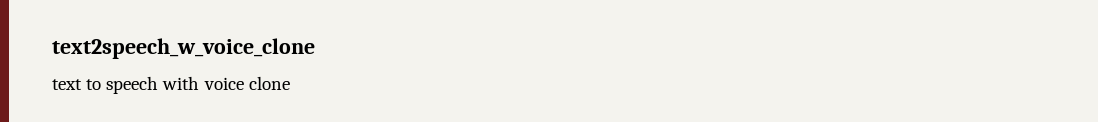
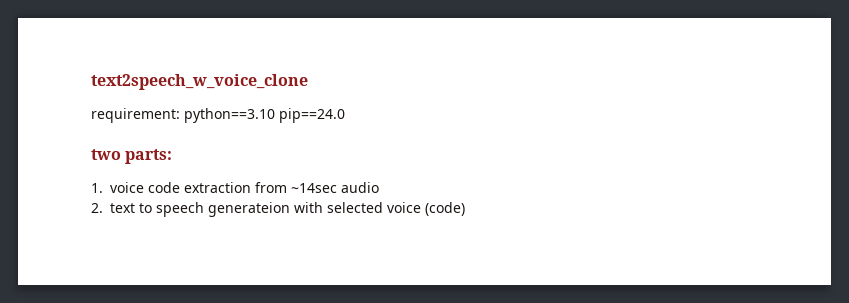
[52,76,290,94] text to speech with voice clone -> [91,108,345,123] [91,149,173,164] [91,182,379,193] [91,202,465,217] requirement: python==3.10 pip==24.0 // two parts: // 1. voice code extraction from ~14sec audio // 2. text to speech generateion with selected voice (code)

